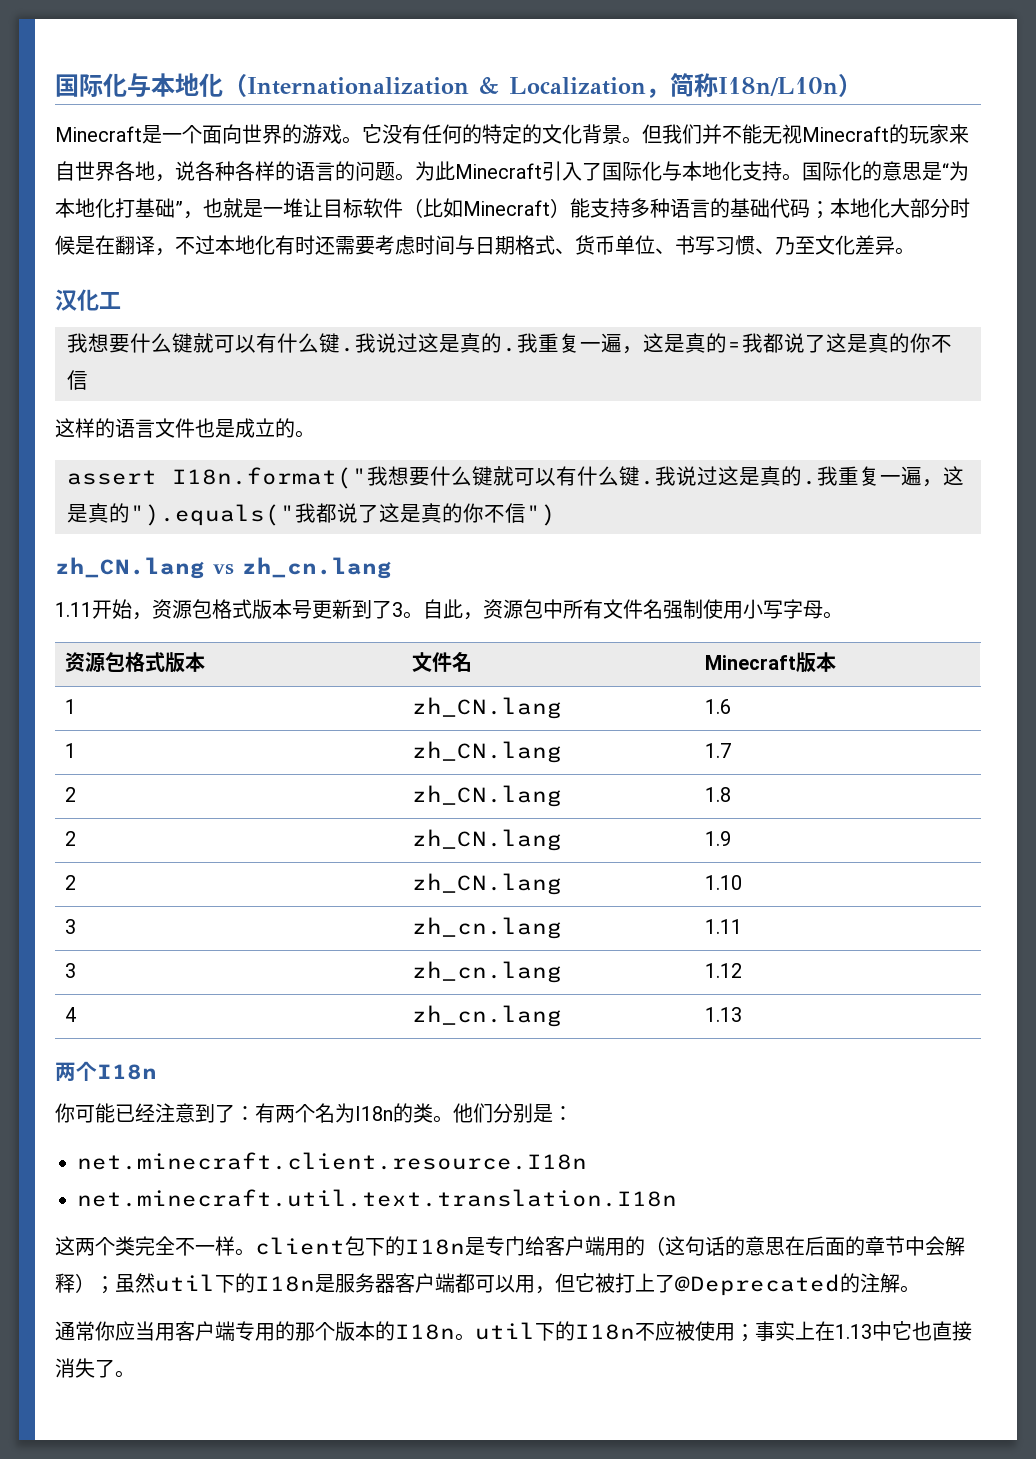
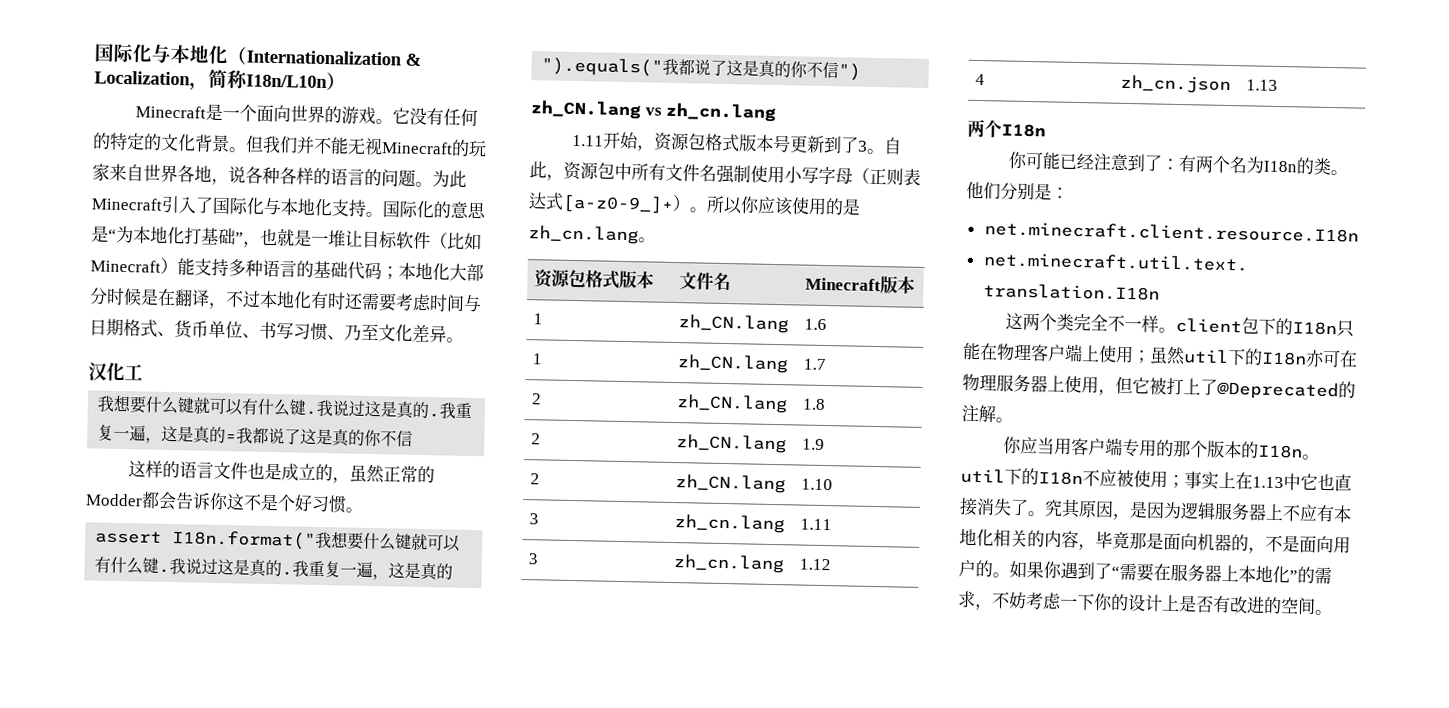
(295, 428) none -> [332,464,436,484] [85,491,347,514] ，虽然正常的Modder都会告诉你这不是个好习惯
(823, 609) none -> [852,167,921,186] [528,192,861,216] [528,225,639,245] （正则表达式[a-z0-9_]+）。所以你应该使用的是zh_cn.lang
[412,1005,563,1027] zh_cn.lang -> [1120,74,1232,95] zh_cn.json
[465,1236,965,1256] [55,1273,95,1293] 是专门给客户端用的（这句话的意思在后面的章节中会解释） -> [1336,320,1355,338] [962,342,1134,364] 只能在物理客户端上使用
[315,1273,515,1293] 是服务器客户端都可以 -> [1305,349,1358,368] [962,373,1082,394] 亦可在物理服务器上使
[55,1321,95,1341] 通常 -> (1013, 420) none
(135, 1374) none -> [1044,498,1352,523] [959,528,1351,554] [958,559,1332,585] [957,590,1333,616] 究其原因，是因为逻辑服务器上不应有本地化相关的内容，毕竟那是面向机器的，不是面向用户的。如果你遇到了“需要在服务器上本地化”的需求，不妨考虑一下你的设计上是否有改进的空间。

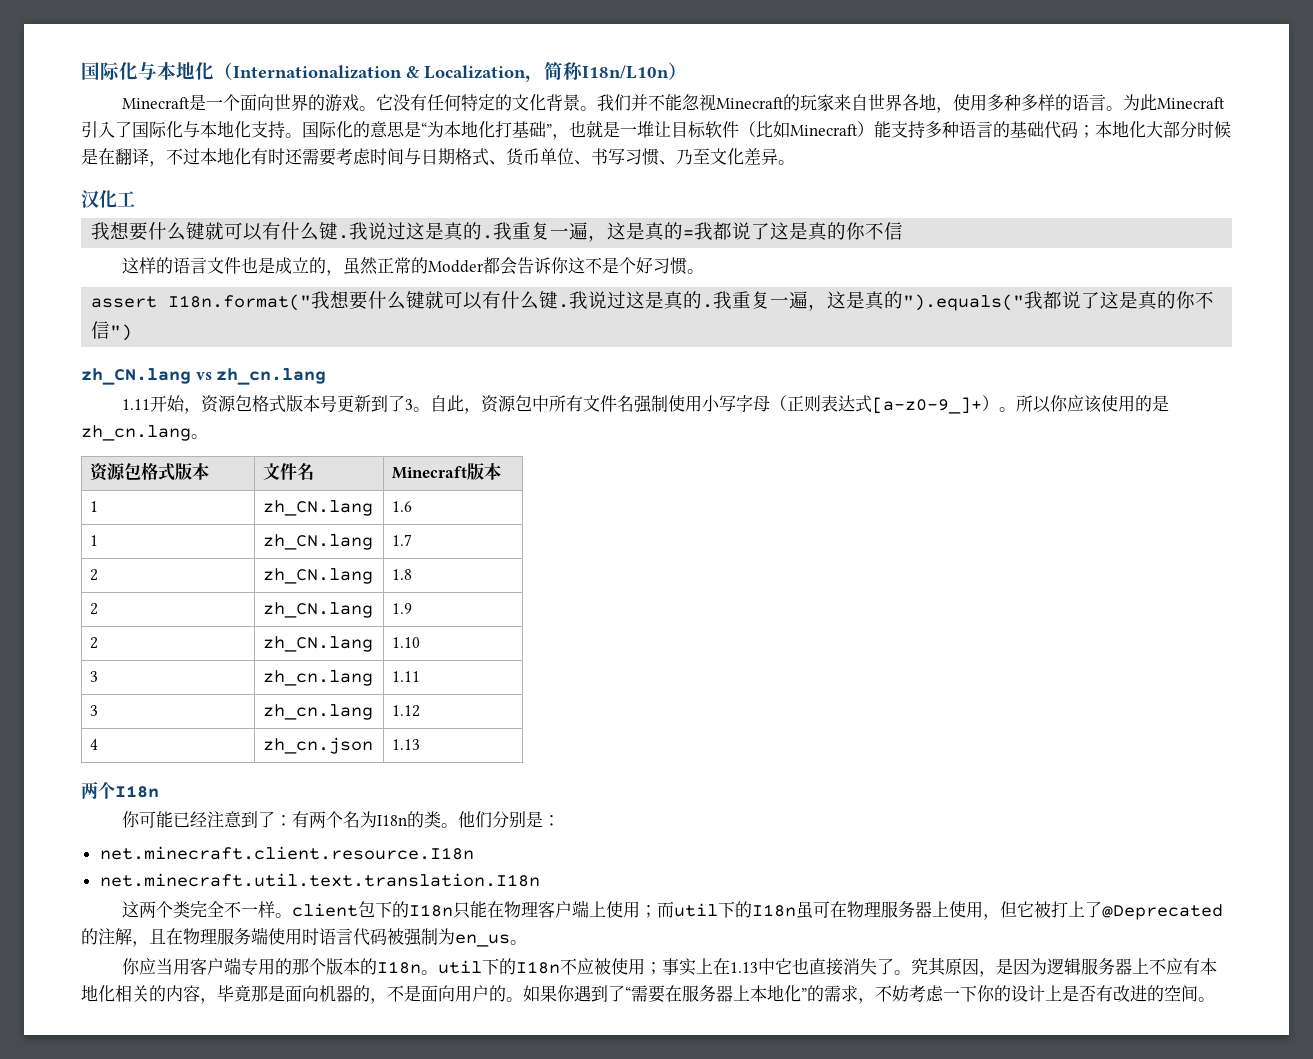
[92,132,111,150] 的 -> (461, 102) none
[245,135,264,153] 但 -> (597, 108) none
[347,137,366,155] 无 -> [681,94,700,111] 忽
[228,166,416,187] 说各种各样的语言的问题 -> [952,94,1106,111] 使用多种多样的语言
[1149,346,1325,368] 虽然util下的I18n亦 -> [656,901,813,919] 而util下的I18n虽
(997, 414) none -> [132,927,510,947] ，且在物理服务端使用时语言代码被强制为en_us

